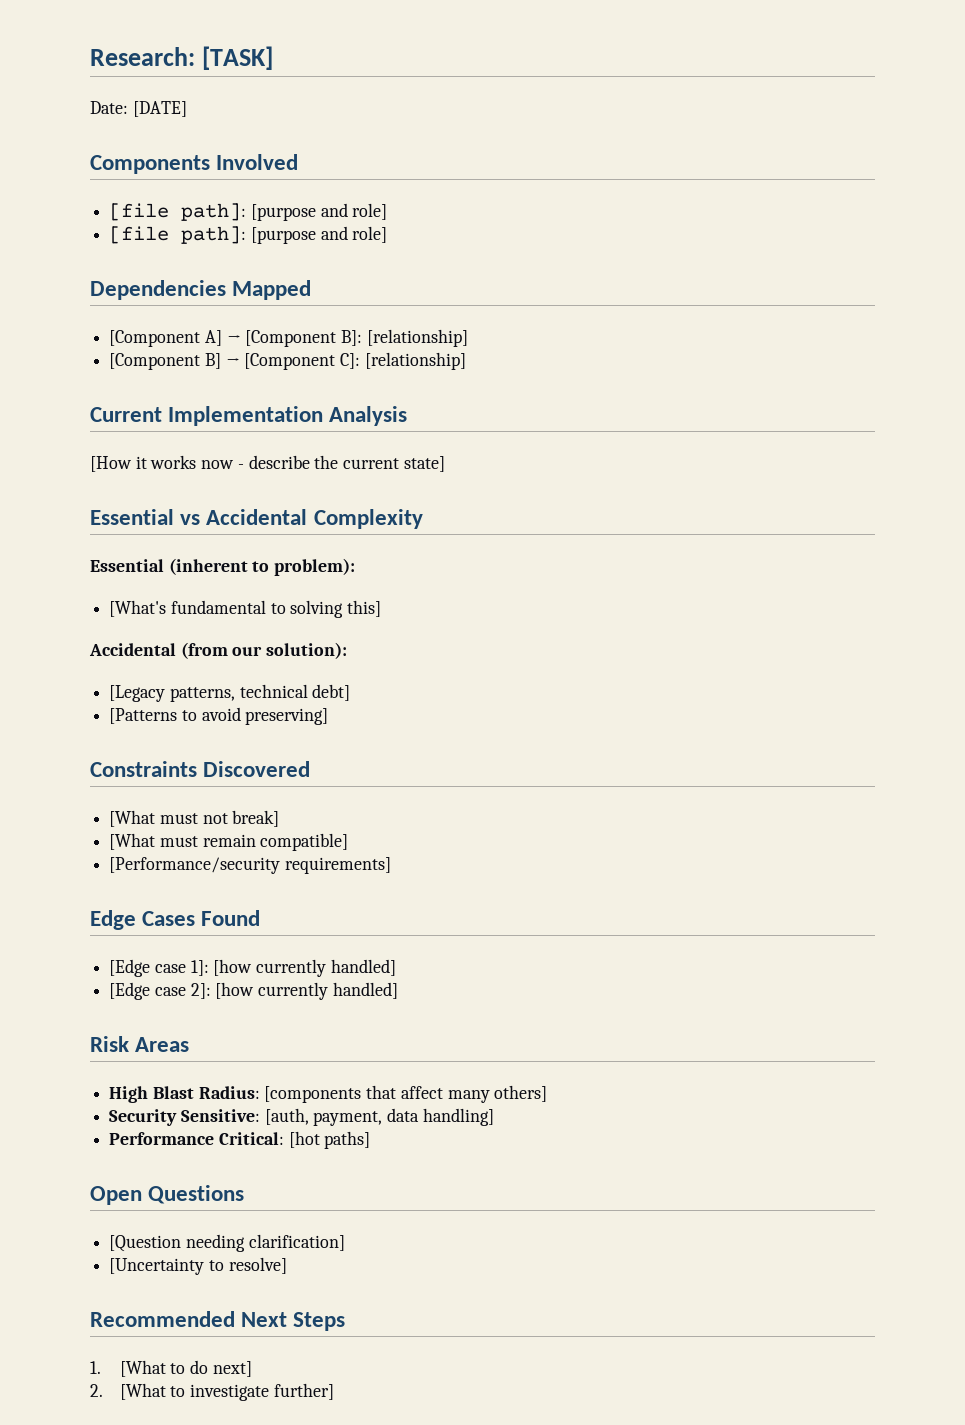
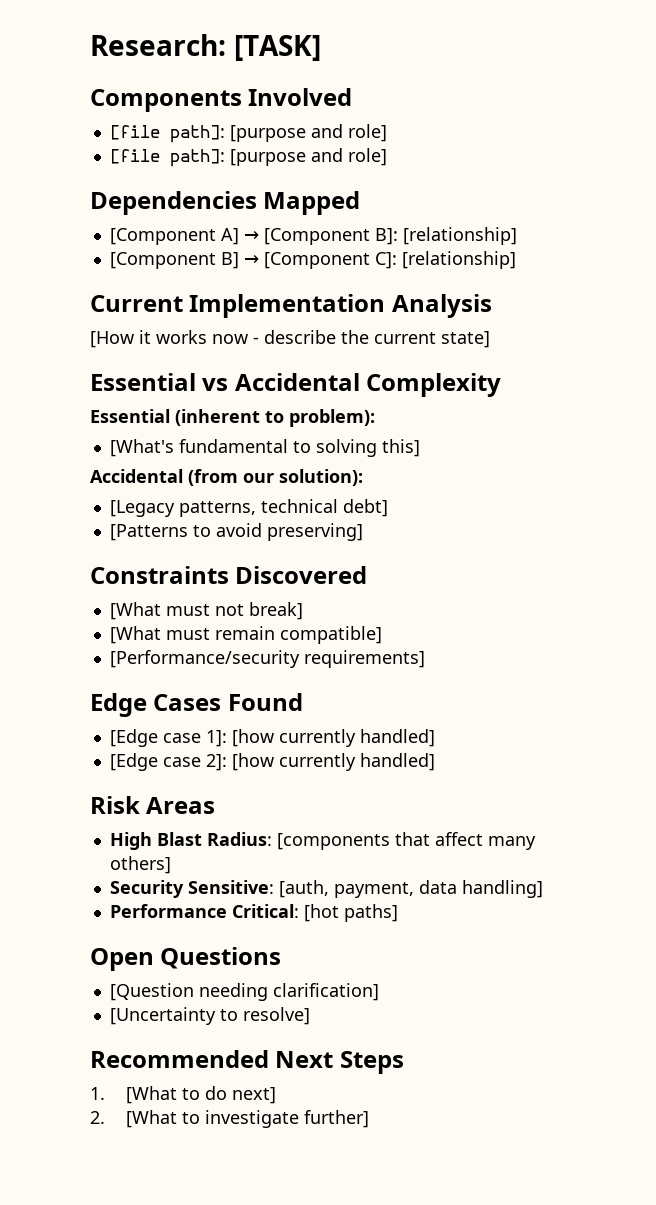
[90,101,187,117] // Date: [DATE] -> (321, 48) none

